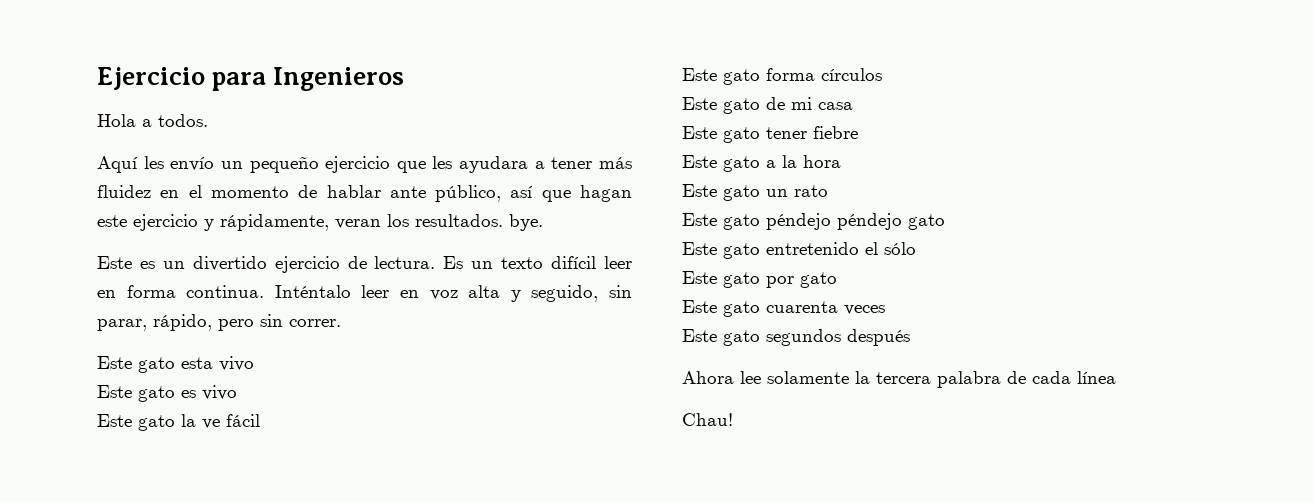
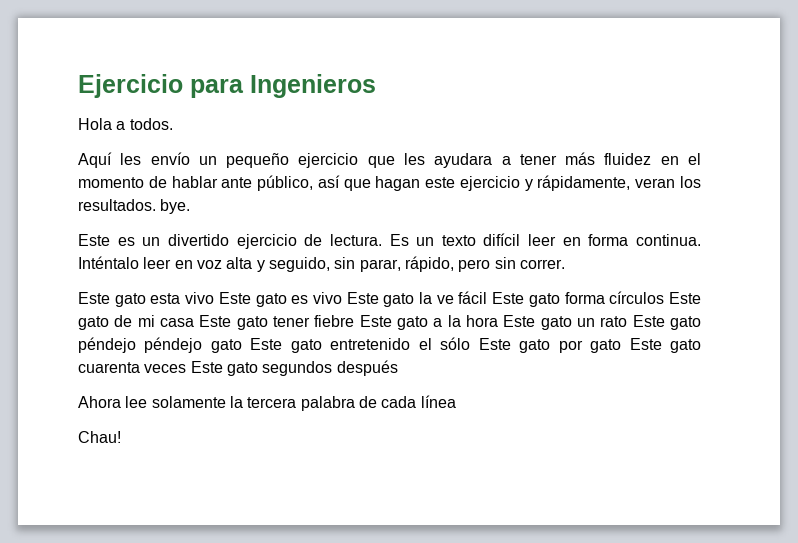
(254, 363) // -> (215, 298) none
(237, 392) // -> (342, 298) none
(260, 420) // -> (488, 297) none
(882, 74) // -> (665, 297) none
(853, 106) // -> (194, 322) none
(858, 132) // -> (355, 321) none
(841, 161) // -> (498, 321) none
(828, 191) // -> (628, 321) none
(945, 222) // -> (242, 346) none
(916, 248) // -> (471, 343) none
(837, 280) // -> (622, 346) none
(885, 310) // -> (187, 368) none

